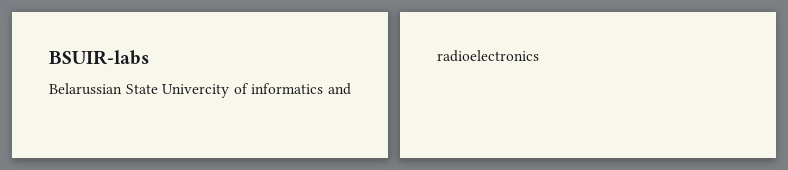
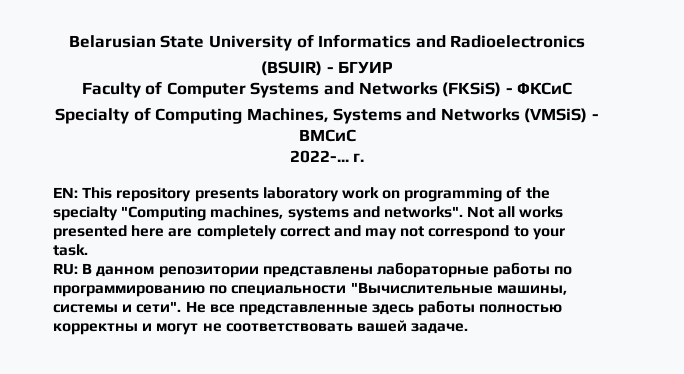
[49,50,149,65] [49,83,351,98] [437,50,539,62] BSUIR-labs // Belarussian State Univercity of informatics and radioelectronics -> [68,34,586,51] [260,61,394,76] [81,81,573,98] [55,107,599,124] [298,129,356,142] [289,150,365,163] [53,187,550,202] [53,206,564,221] [53,225,565,240] [53,244,88,256] [53,263,573,278] [53,282,567,297] [53,301,563,316] [53,320,469,335] Belarusian State University of Informatics and Radioelectronics // (BSUIR) - БГУИР // Faculty of Computer Systems and Networks (FKSiS) - ФКСиС // Specialty of Computing Machines, Systems and Networks (VMSiS) - ВМСиС // 2022-... г. // EN: This repository presents laboratory work on programming of the specialty "Computing machines, systems and networks". Not all works presented here are completely correct and may not correspond to your task. // RU: В данном репозитории представлены лабораторные работы по программированию по специальности "Вычислительные машины, системы и сети". Не все представленные здесь работы полностью корректны и могут не соответствовать вашей задаче.

